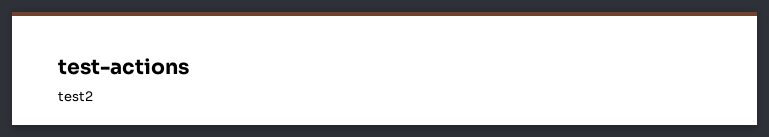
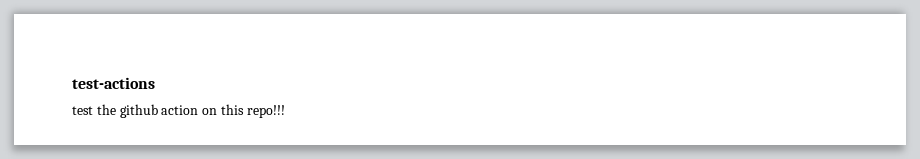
[58,91,93,102] test2 -> [72,104,285,118] test the github action on this repo!!!

